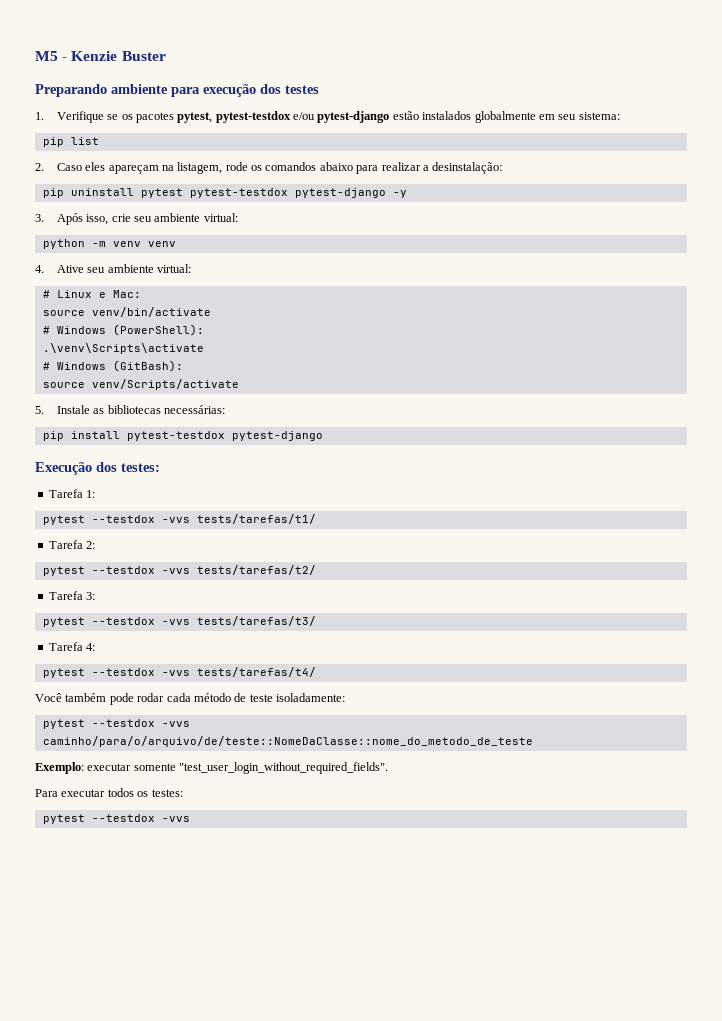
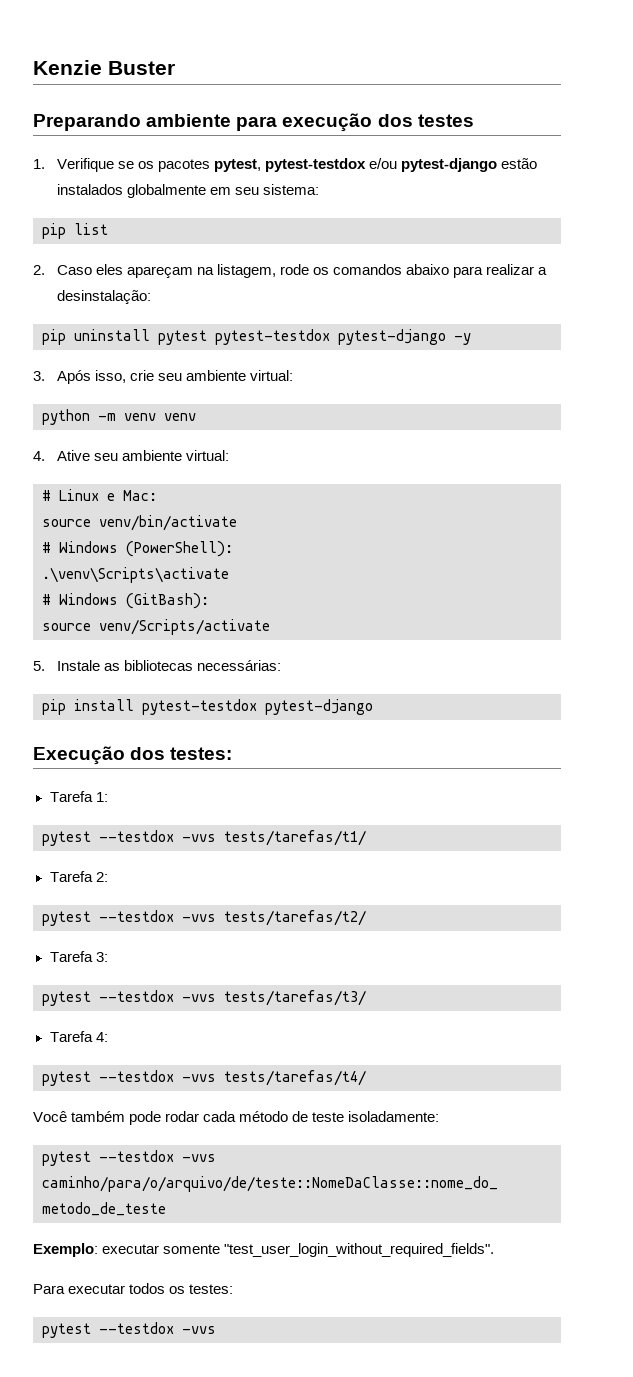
[35,51,68,61] M5 - -> (33, 67) none

